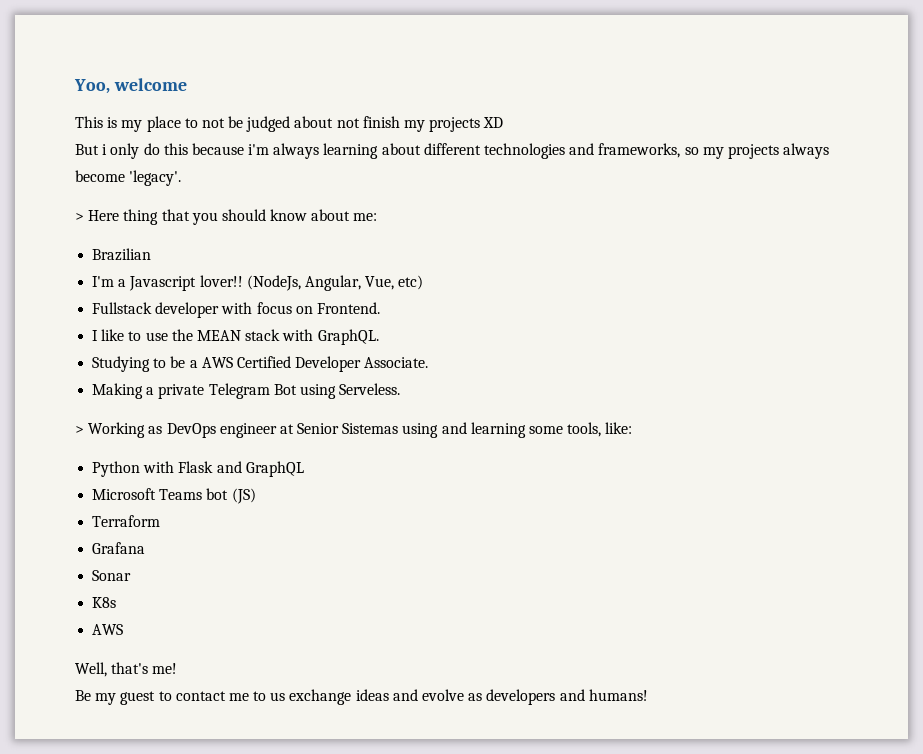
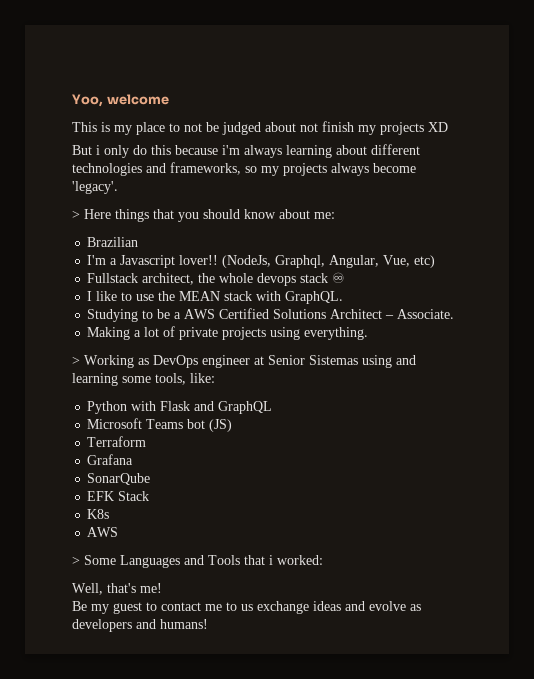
[123,209,159,225] thing -> [115,209,149,222] things
(301, 283) none -> [275,255,326,268] Graphql,
[155,302,380,318] developer with focus on Frontend. -> [142,272,346,286] architect, the whole devops stack ♾
[295,356,362,372] Developer -> [273,309,395,319] Solutions Architect ‒
[158,383,401,399] private Telegram Bot using Serveless. -> [144,326,369,340] lot of private projects using everything.
[92,570,132,581] Sonar -> [87,473,151,485] [87,491,150,501] SonarQube // EFK Stack
(124, 629) none -> [72,555,323,568] // > Some Languages and Tools that i worked:

